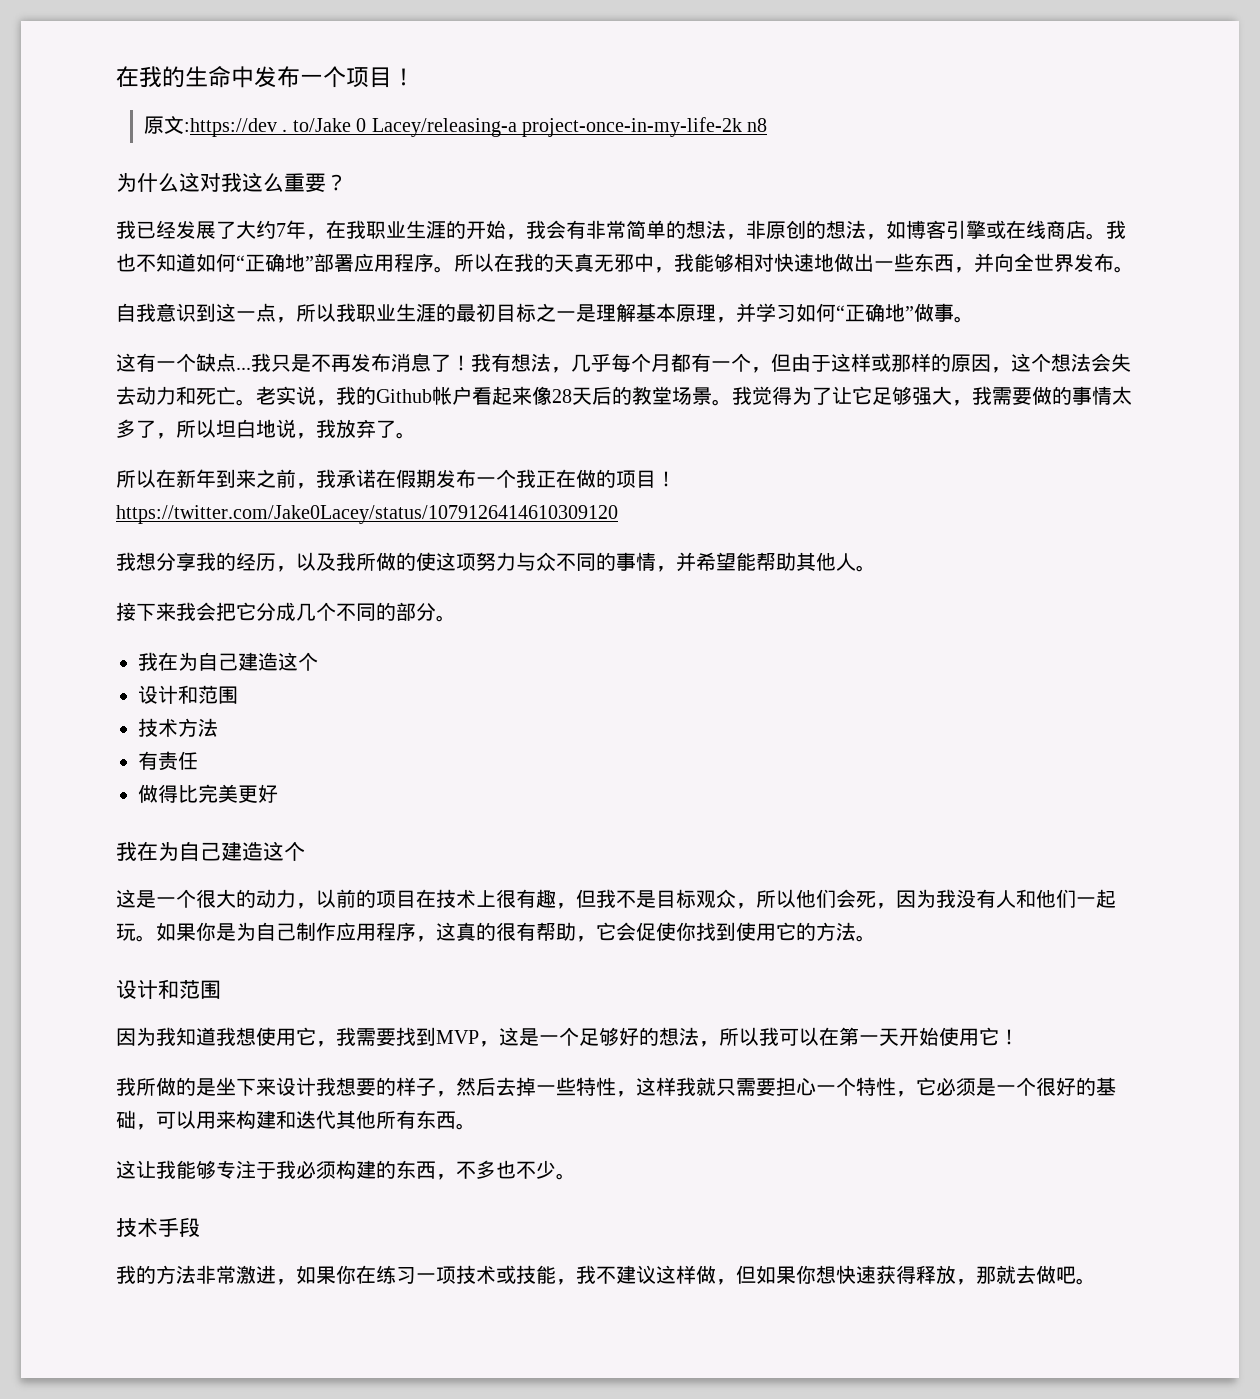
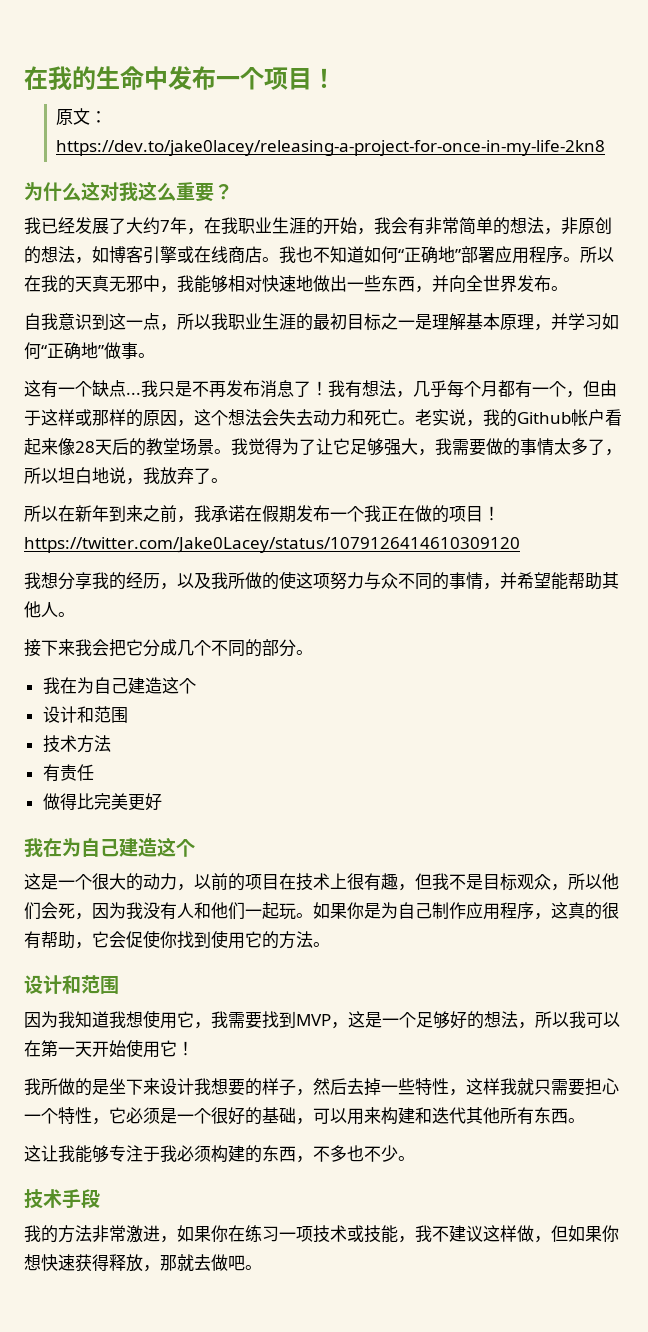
[184,117,768,137] :https://dev . to/Jake 0 Lacey/releasing-a project-once-in-my-life-2k n8 -> [89,111,107,123] [55,140,605,156] ：https://dev.to/jake0lacey/releasing-a-project-for-once-in-my-life-2kn8

